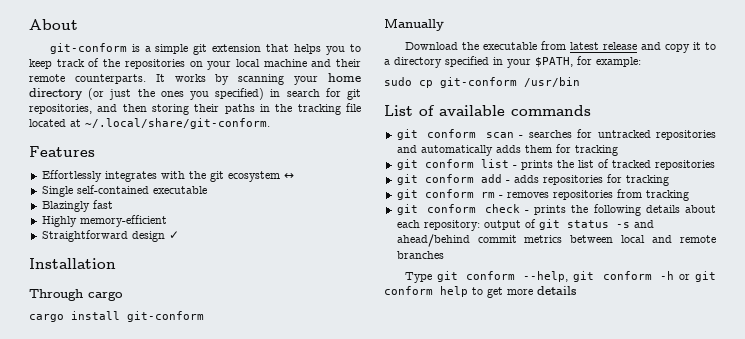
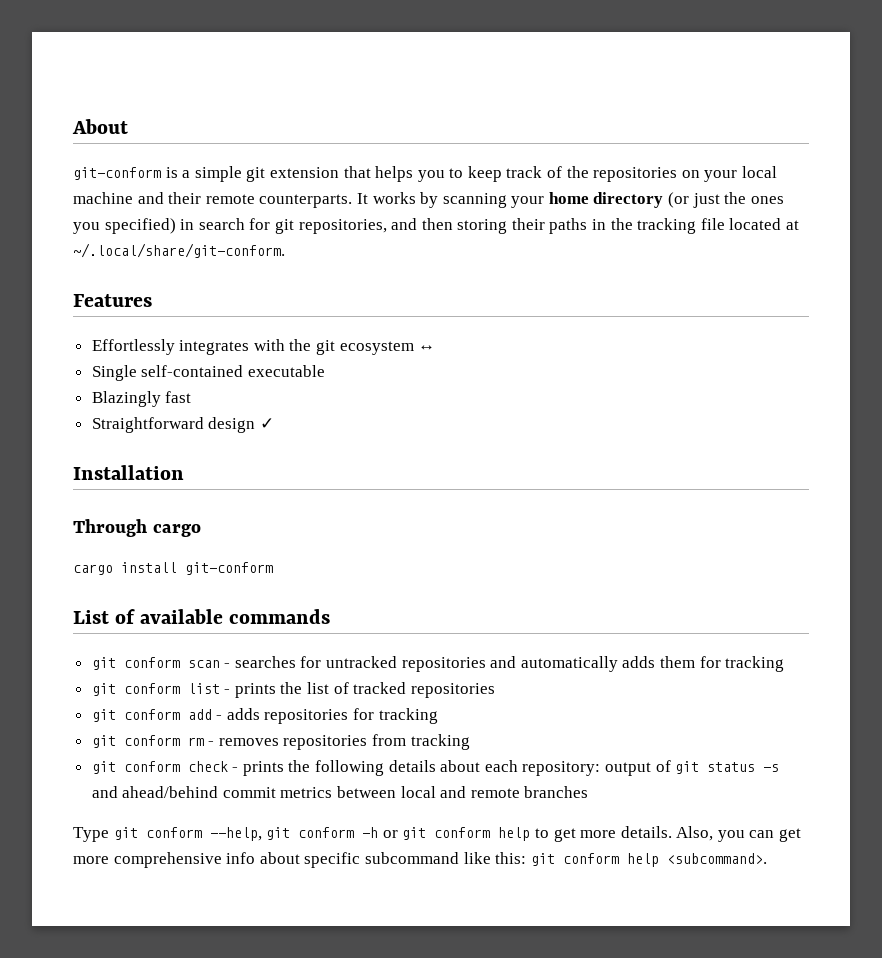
[41,215,167,227] // Highly memory-efficient -> (192, 397) none
[384,18,444,31] [404,41,716,53] [384,56,641,68] [384,77,580,88] // Manually // Download the executable from latest release and copy it to a directory specified in your $PATH, for example: // sudo cp git-conform /usr/bin -> (273, 568) none
[537,286,576,295] details -> [620,826,802,842] [73,852,767,868] details. Also, you can get more comprehensive info about specific subcommand like this: git conform help <subcommand>.

